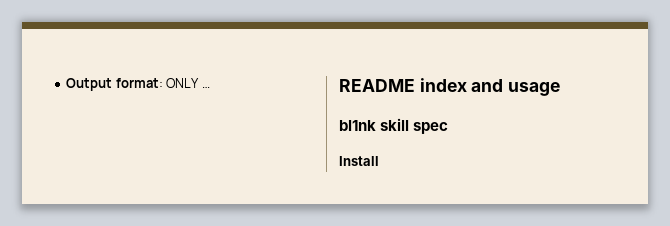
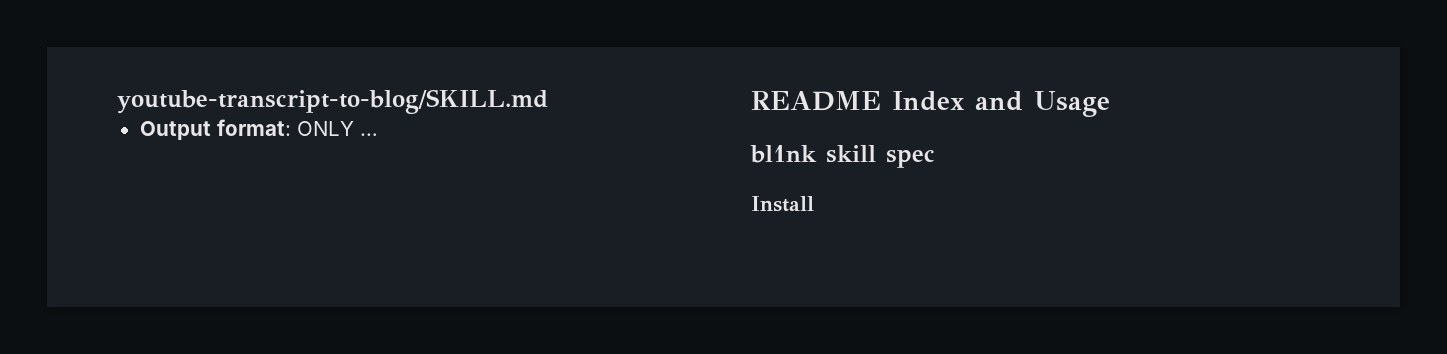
(66, 84) none -> [117,89,548,114] youtube-transcript-to-blog/SKILL.md //
[419,78,561,96] index and usage -> [892,91,1110,117] Index and Usage

